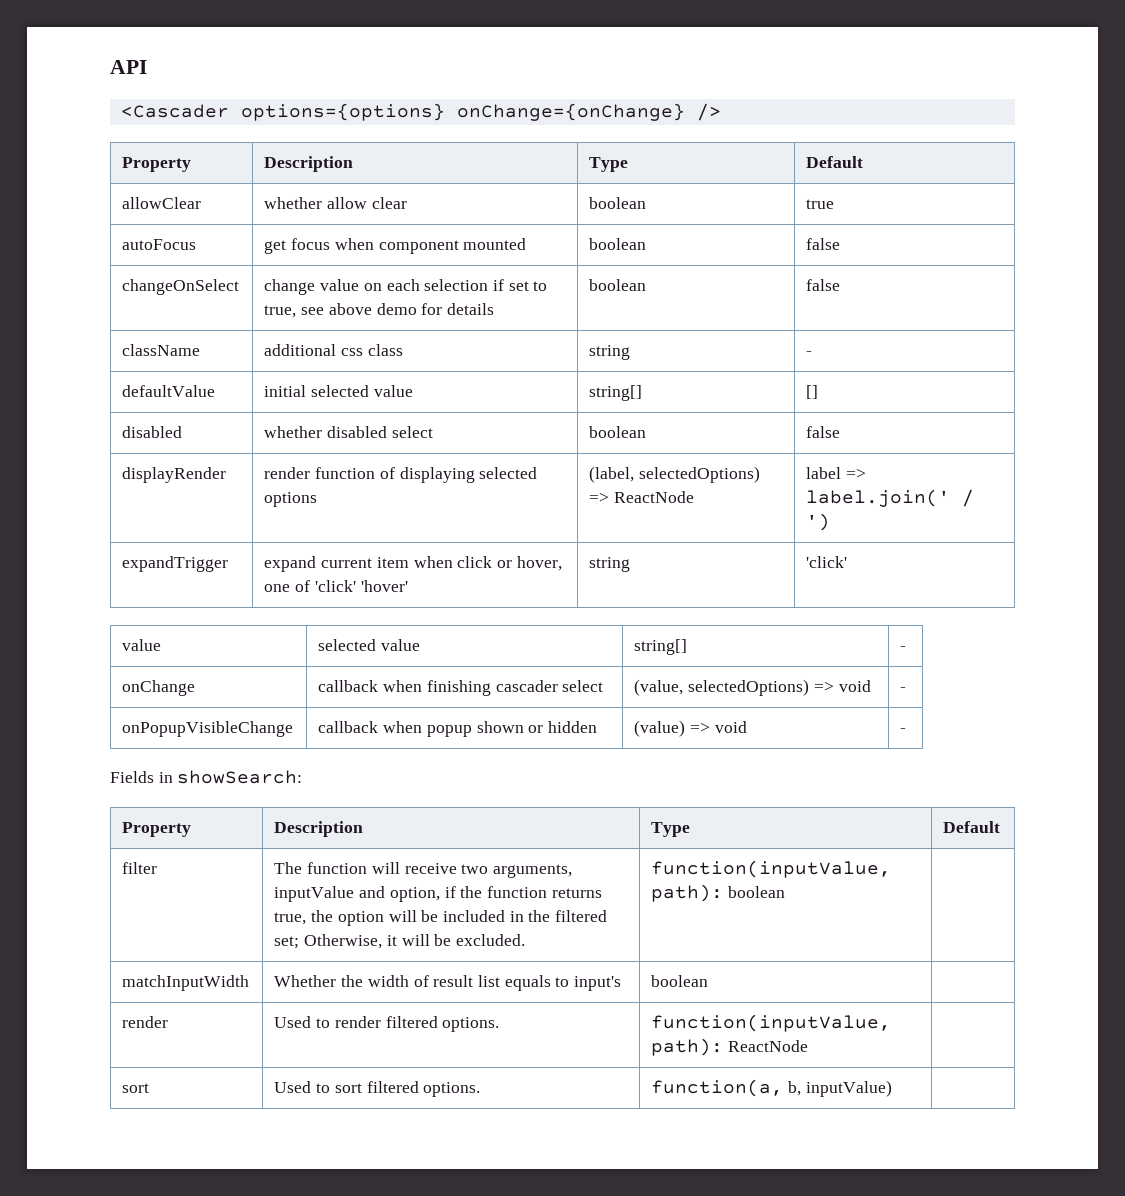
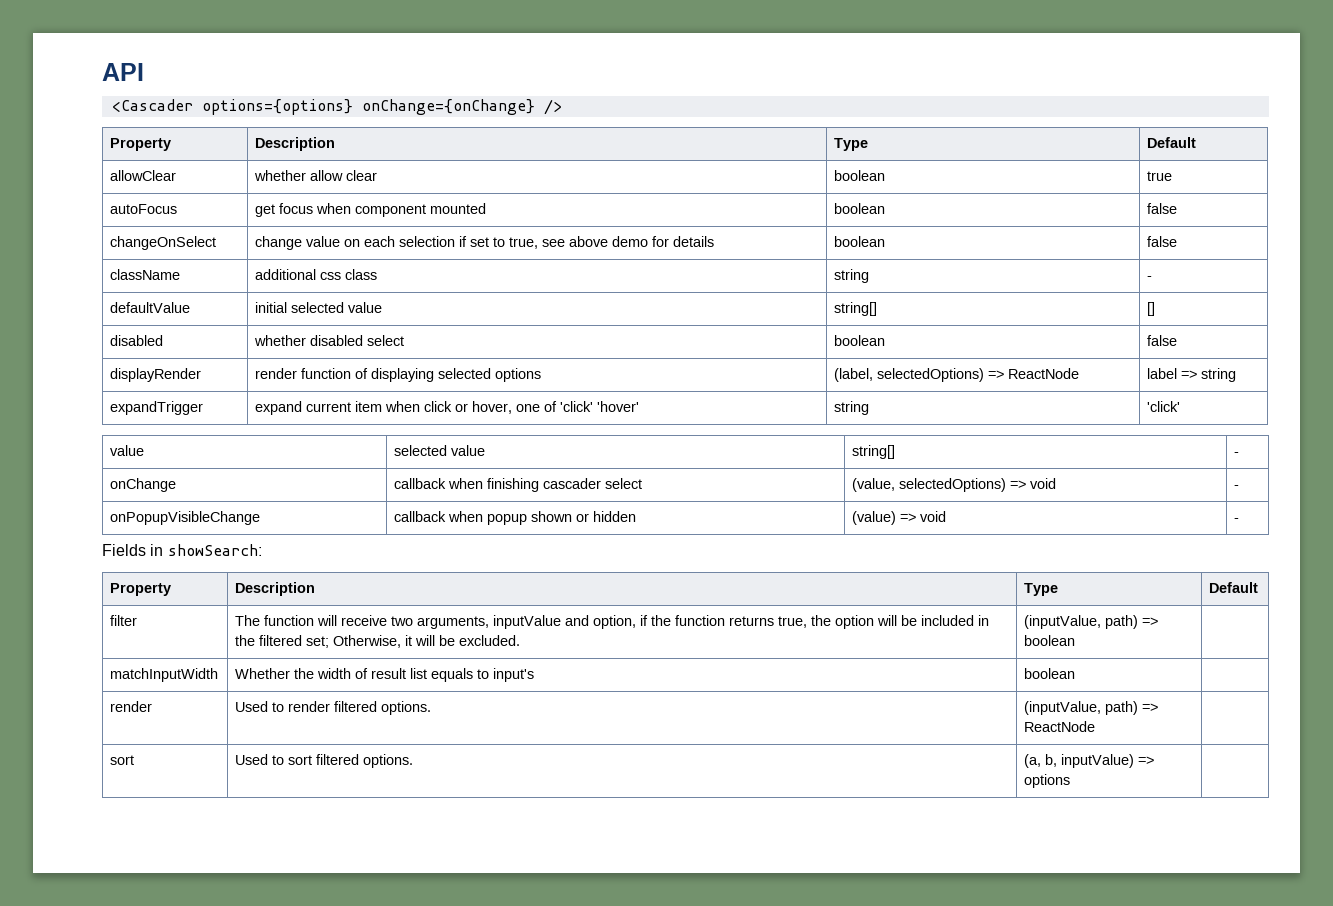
[806,489,975,507] [806,513,831,531] label.join(' / ') -> [1201,368,1237,382] string
[651,860,892,878] [651,884,724,902] function(inputValue, path): -> [1024,615,1159,629] (inputValue, path) =>
[651,1014,892,1032] [651,1038,724,1056] function(inputValue, path): -> [1024,701,1159,715] (inputValue, path) =>
[651,1079,784,1097] function(a, -> [1024,754,1042,768] (a,
(892, 1088) none -> [1138,756,1155,765] [1024,774,1071,788] => options

